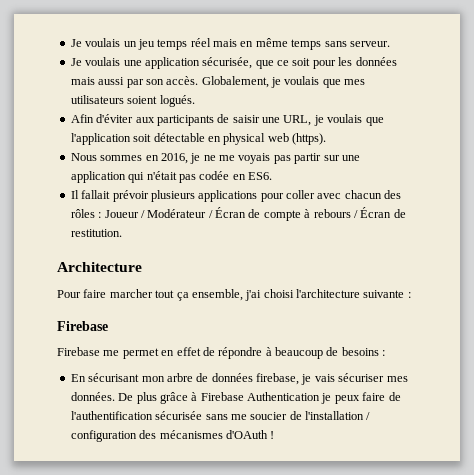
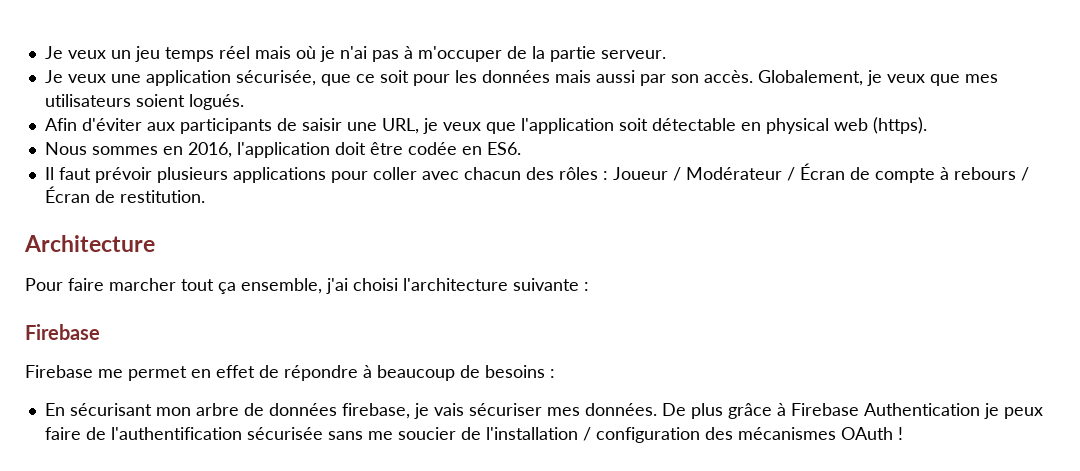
[70,38,121,47] Je voulais -> [44,46,106,59] Je veux
[240,38,347,50] en même temps sans -> [295,46,596,62] où je n'ai pas à m'occuper de la partie
[85,57,121,66] voulais -> [67,74,106,83] veux
[284,76,320,85] voulais -> [886,74,925,83] veux
[327,114,363,123] voulais -> [442,122,481,131] veux
[190,153,360,164] [70,171,196,183] je ne me voyais pas partir sur une application qui n'était pas -> [236,142,403,158] l'application doit être
[81,190,111,199] fallait -> [58,167,91,180] faut
[225,430,268,439] d'OAuth -> [840,427,893,440] OAuth

